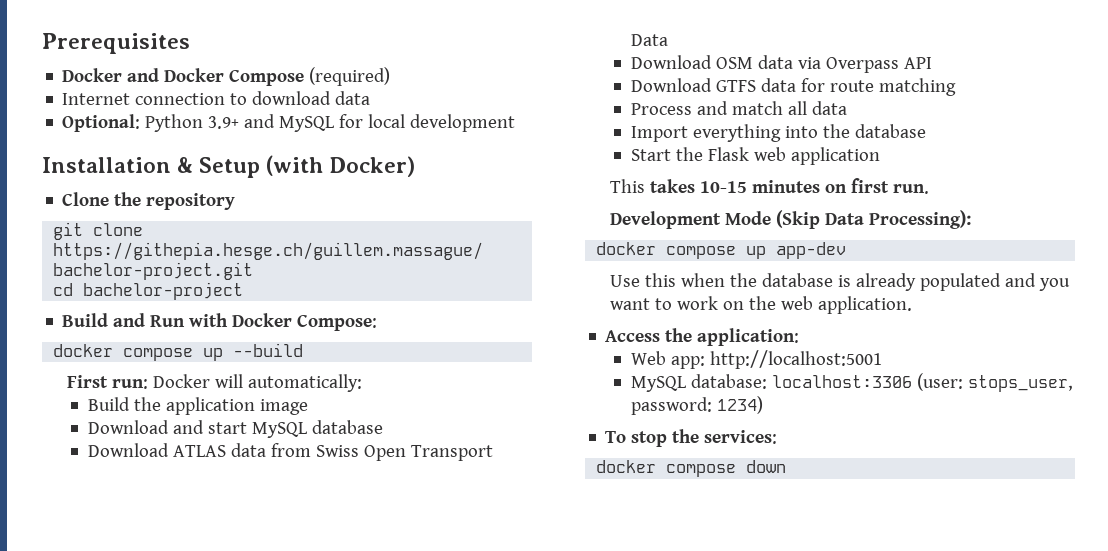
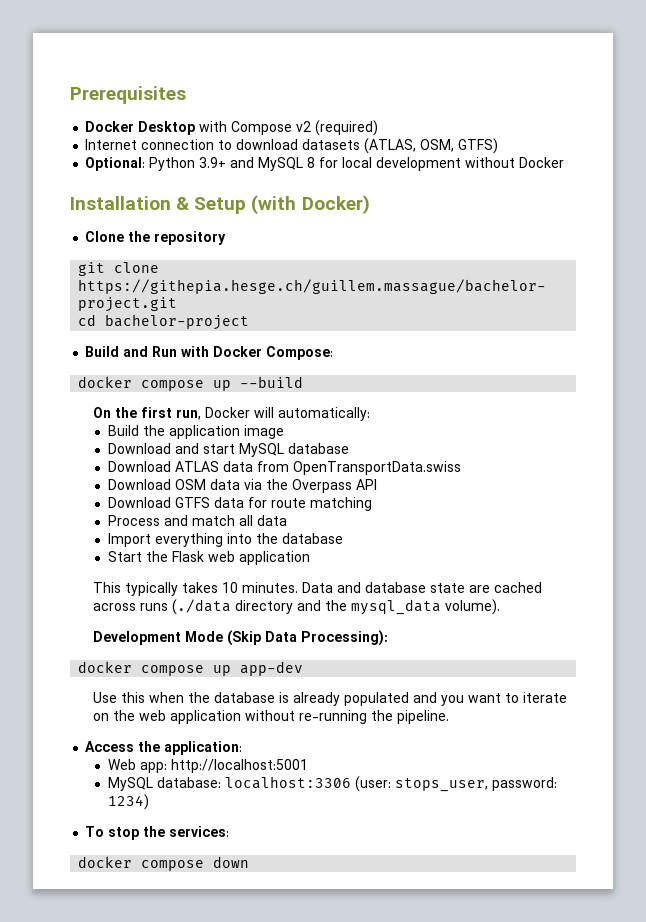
[127,68,305,86] and Docker Compose -> [138,121,312,135] Desktop with Compose v2
[335,91,371,105] data -> [302,138,499,154] datasets (ATLAS, OSM, GTFS)
(335, 124) none -> [307,157,316,168] 8
(516, 123) none -> [465,157,565,168] without Docker
[67,375,149,389] First run: -> [92,407,201,420] On the first run,
[315,445,493,461] [630,34,668,46] Swiss Open Transport Data -> [292,461,461,475] OpenTransportData.swiss
(821, 63) none -> [265,479,288,490] the
[650,178,930,194] takes 10-15 minutes on first run. -> [124,582,542,596] [92,599,500,615] typically takes 10 minutes. Data and database state are cached across runs (./data directory and the mysql_data volume).
[677,296,719,310] work -> [522,692,567,703] iterate
[818,296,913,314] application. -> [169,710,449,724] application without re-running the pipeline.

